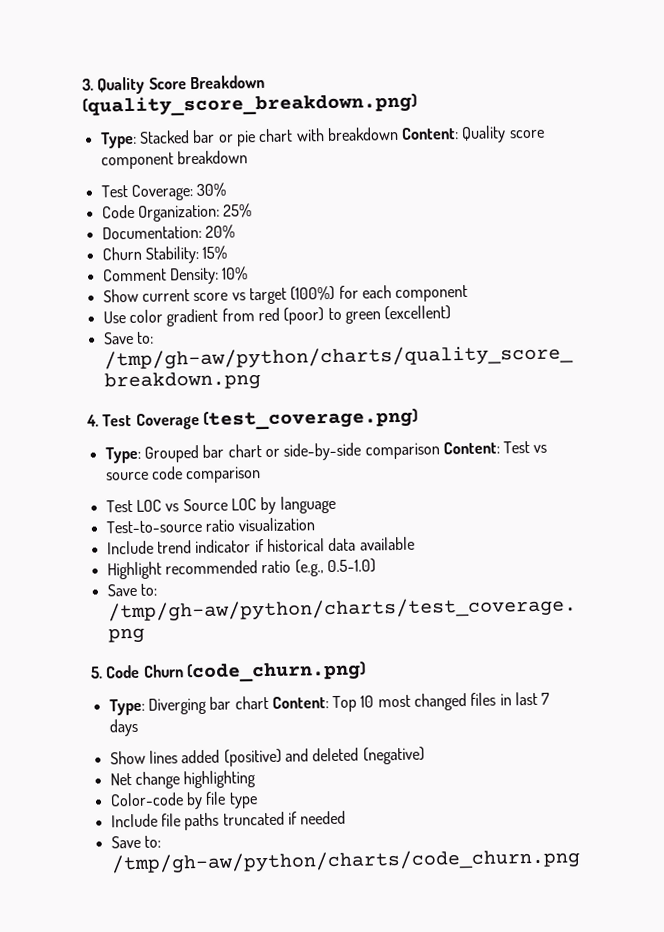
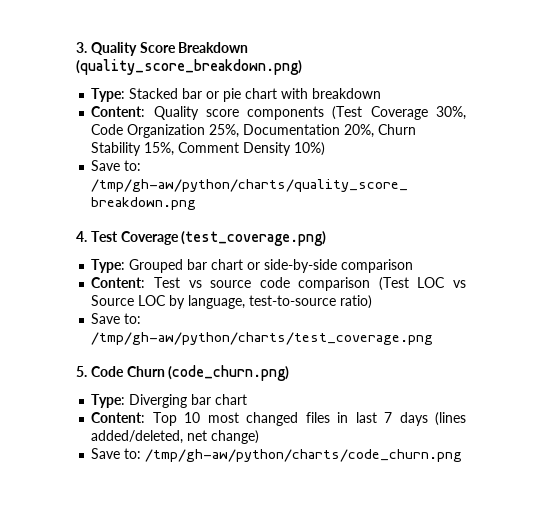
(399, 134) none -> (382, 93) //
[100,150,248,170] [100,182,227,201] [101,203,253,222] [101,224,235,240] [101,245,228,264] [102,266,249,285] [102,284,469,305] [102,305,452,327] component breakdown // Test Coverage: 30% // Code Organization: 25% // Documentation: 20% // Churn Stability: 15% // Comment Density: 10% // Show current score vs target (100%) for each component // Use color gradient from red (poor) to green (excellent) -> [247,106,466,120] [91,124,417,138] [91,142,326,156] components (Test Coverage 30%, Code Organization 25%, Documentation 20%, Churn Stability 15%, Comment Density 10%)
(440, 451) none -> (414, 266) //
[105,499,133,513] // Test -> [378,277,409,291] (Test
[279,495,336,514] [105,517,316,534] [106,536,415,555] [106,558,376,580] language // Test-to-source ratio visualization // Include trend indicator if historical data available // Highlight recommended ratio (e.g., 0.5-1.0) -> [188,295,373,309] language, test-to-source ratio)
(269, 702) none -> (248, 399) //
[109,746,425,767] [109,770,257,789] [109,791,258,810] [110,810,347,831] // Show lines added (positive) and deleted (negative) // Net change highlighting // Color-code by file type // Include file paths truncated if needed -> [434,412,466,426] [91,430,260,444] (lines added/deleted, net change)

